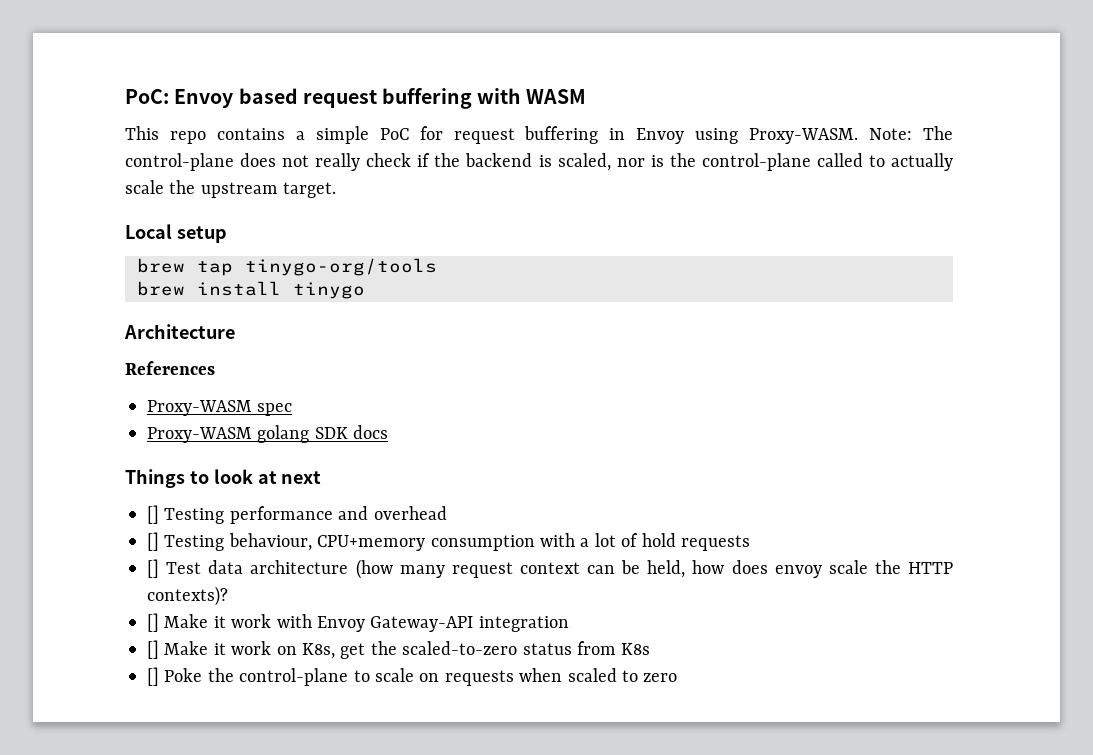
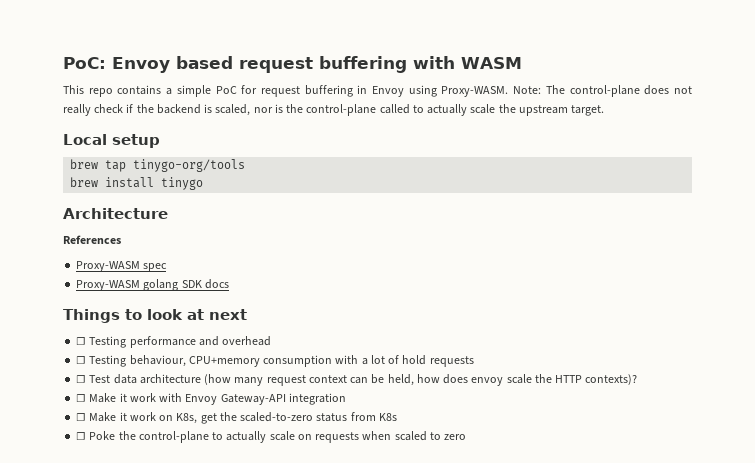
[147,505,159,524] [] -> [76,337,87,345] ☐
[147,532,159,551] [] -> [76,356,87,364] ☐
[147,559,159,578] [] -> [76,375,87,383] ☐
[147,613,159,632] [] -> [76,394,87,402] ☐
[147,640,159,659] [] -> [76,413,87,421] ☐
[147,667,159,686] [] -> [76,432,87,440] ☐
(370, 676) none -> [226,431,267,443] actually

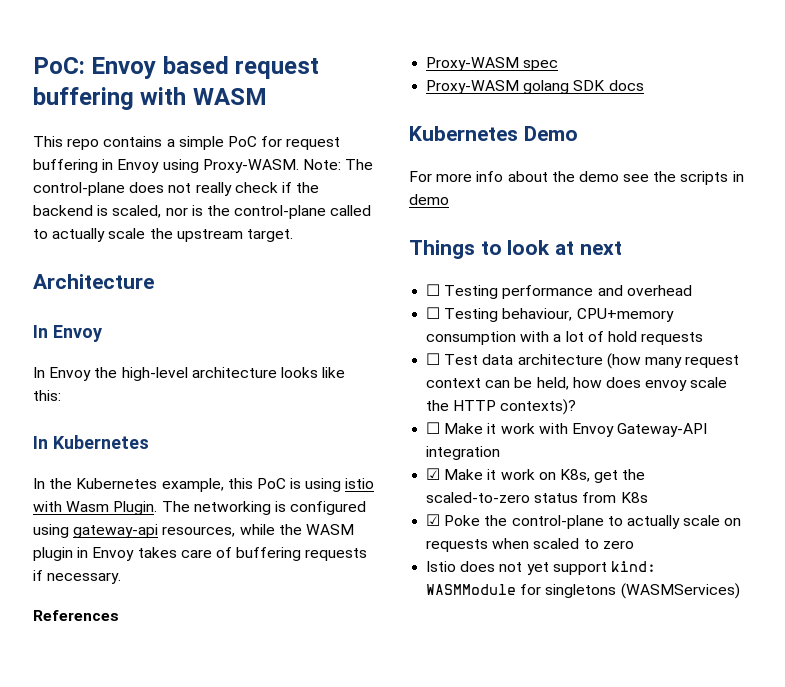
[63,134,160,148] [70,159,246,172] [70,177,204,190] [63,208,168,219] Local setup // brew tap tinygo-org/tools // brew install tinygo // Architecture -> [33,274,154,289] [33,325,102,342] [33,367,346,381] [33,390,61,401] [33,435,149,449] [33,478,375,492] [33,501,367,515] [33,524,354,538] [33,547,368,561] [33,570,122,584] Architecture // In Envoy // In Envoy the high-level architecture looks like this: // In Kubernetes // In the Kubernetes example, this PoC is using istio with Wasm Plugin. The networking is configured using gateway-api resources, while the WASM plugin in Envoy takes care of buffering requests if necessary.
(229, 284) none -> [409,126,578,141] [409,171,744,185] [409,194,449,205] // Kubernetes Demo // For more info about the demo see the scripts in demo
[76,413,87,421] ☐ -> [426,468,441,480] ☑
[76,432,87,440] ☐ -> [426,514,441,526] ☑
(467, 437) none -> [426,561,656,575] [426,583,740,599] // Istio does not yet support kind: WASMModule for singletons (WASMServices)

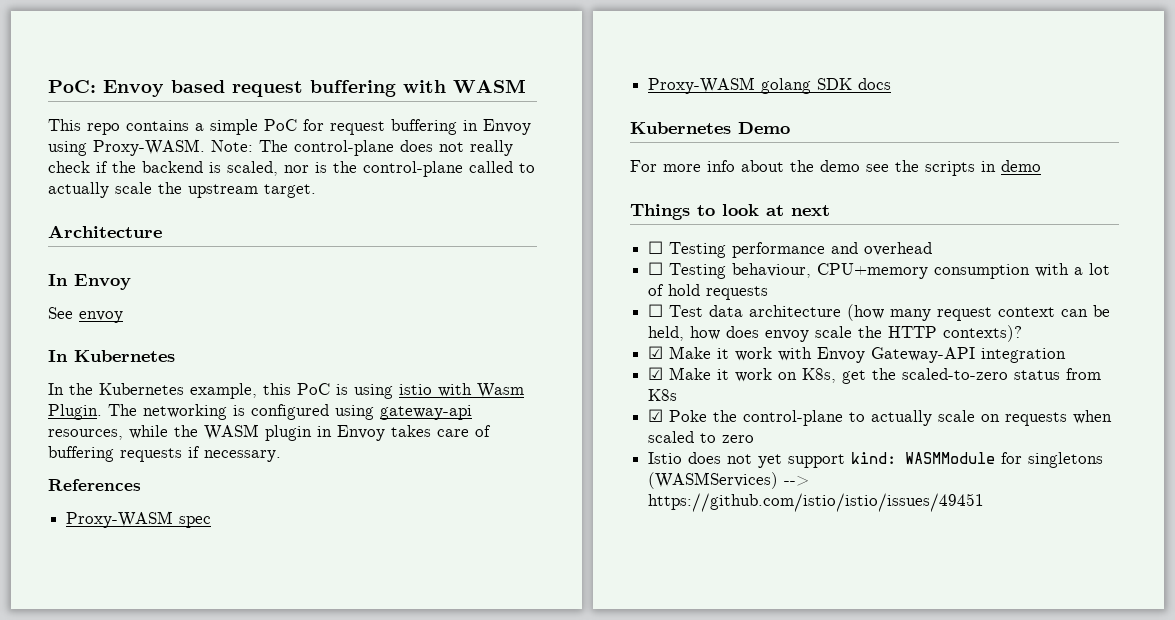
[33,367,346,381] [33,390,61,401] In Envoy the high-level architecture looks like this: -> [48,307,123,323] See envoy
[426,422,441,434] ☐ -> [648,346,664,359] ☑
(740, 591) none -> [784,476,810,486] [648,493,985,512] --> https://github.com/istio/istio/issues/49451

